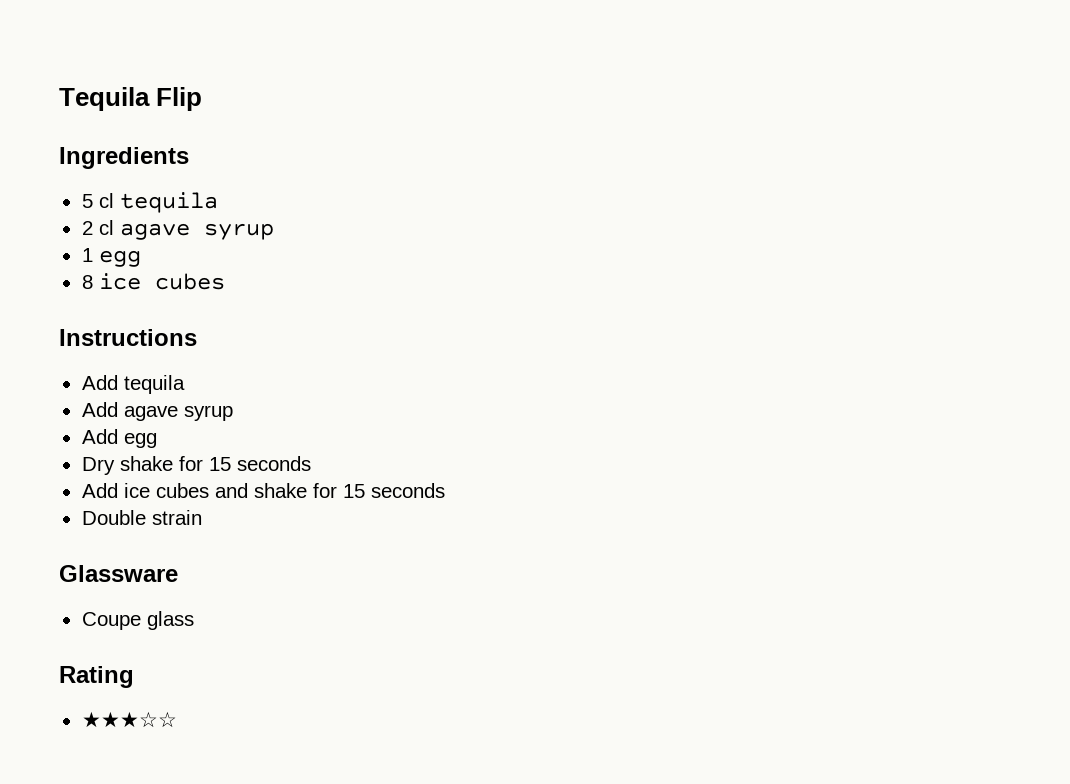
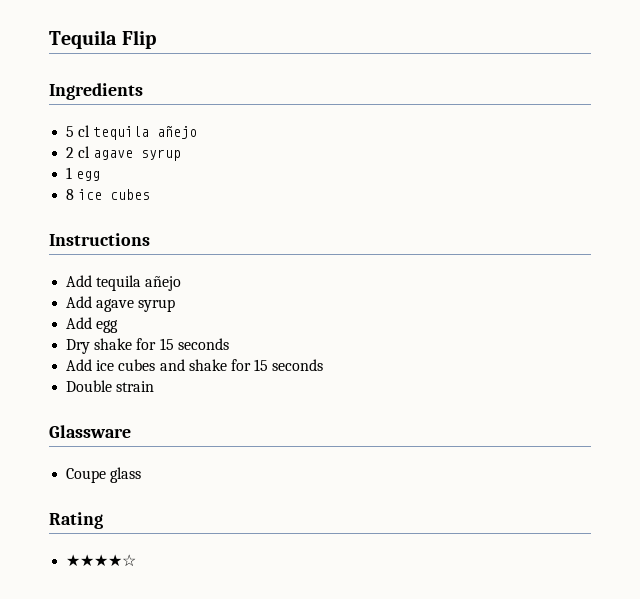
(218, 202) none -> [157,126,198,139] añejo
(185, 384) none -> [145,276,182,291] añejo
[81,711,177,728] ★★★☆☆ -> [66,554,137,567] ★★★★☆

